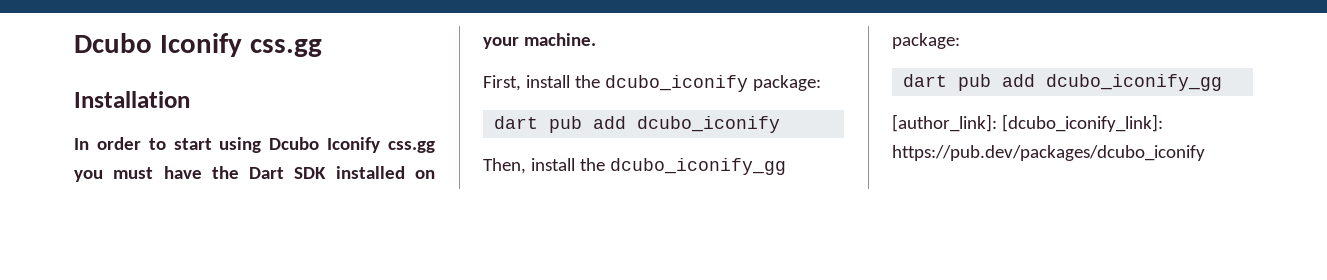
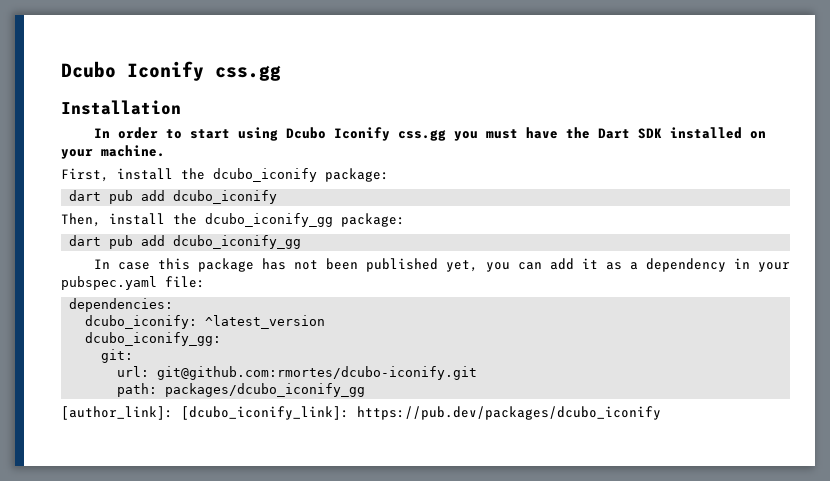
(1223, 82) none -> [93,258,790,272] [61,276,205,290] [69,298,174,312] [85,315,326,329] [85,332,222,346] [101,349,134,363] [117,366,478,380] [117,383,366,397] // In case this package has not been published yet, you can add it as a dependency in your pubspec.yaml file: // dependencies: // dcubo_iconify: ^latest_version // dcubo_iconify_gg: // git: // url: git@github.com:rmortes/dcubo-iconify.git // path: packages/dcubo_iconify_gg

